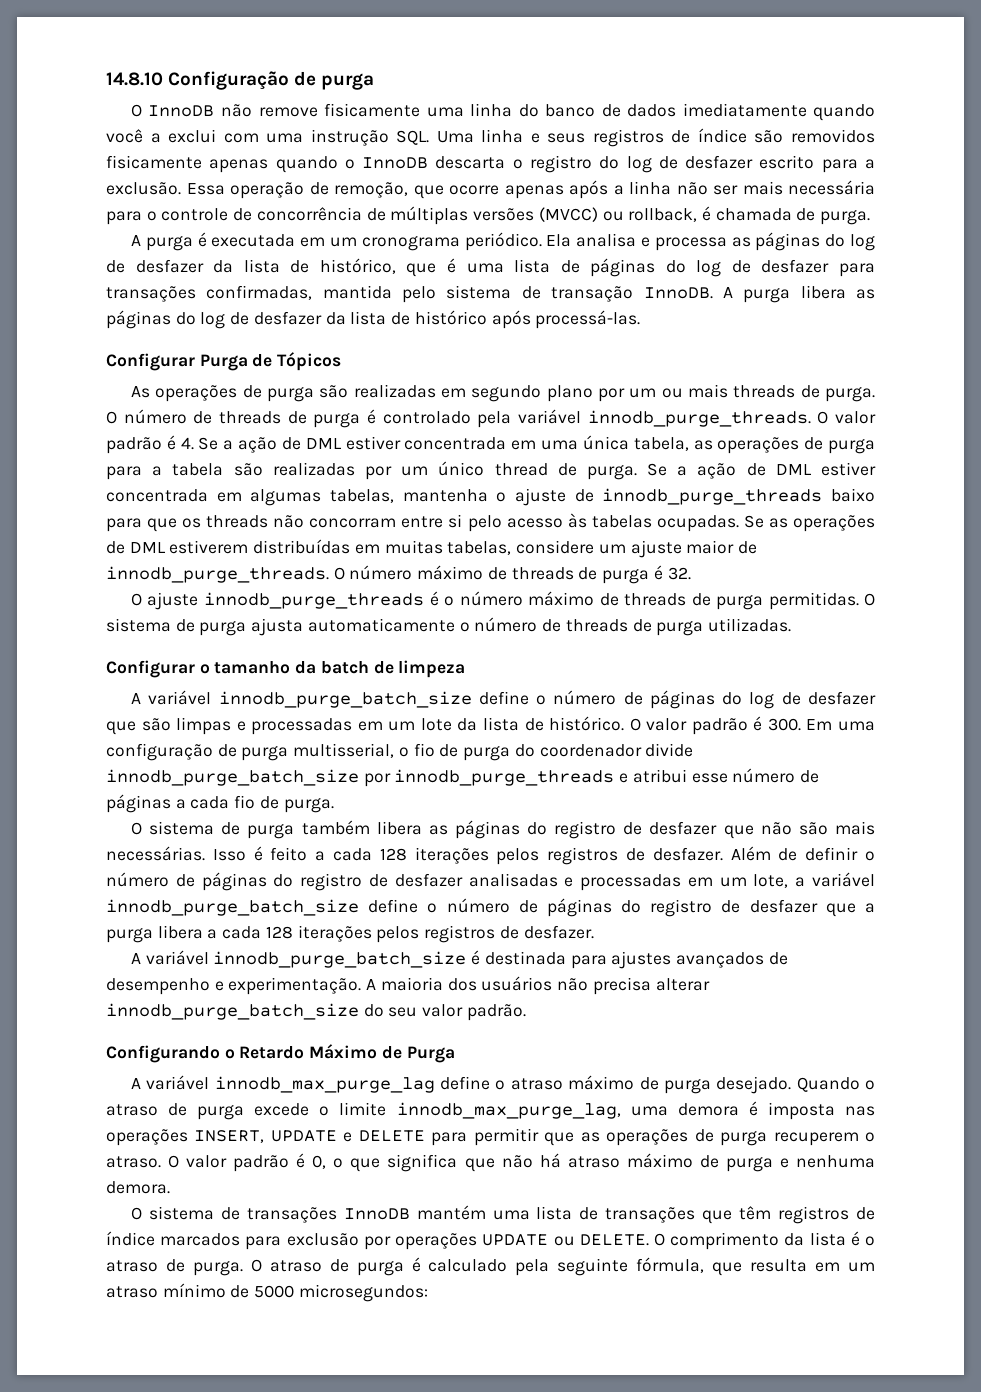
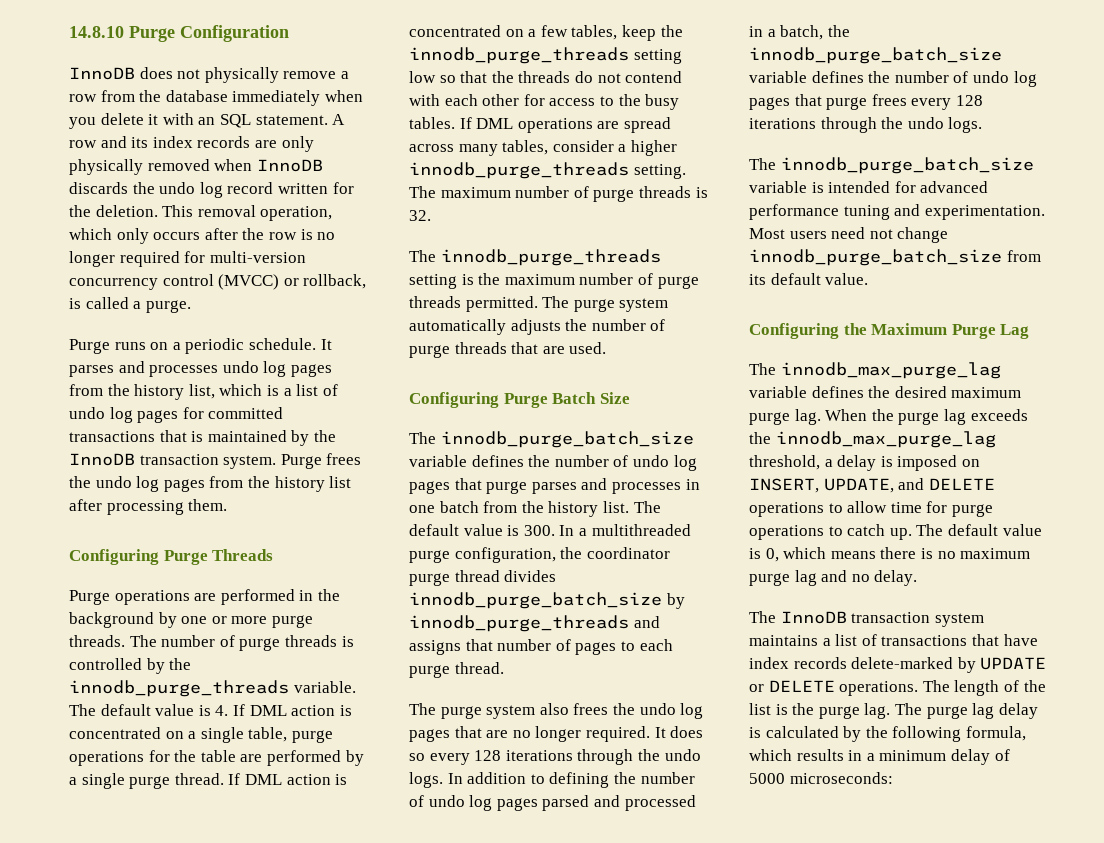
[168,71,375,90] [130,103,875,121] [106,128,875,147] [106,155,876,173] [106,180,875,199] [106,206,871,225] [130,232,876,251] [106,258,875,277] [106,285,876,303] [106,310,641,329] [106,352,342,371] [130,384,875,402] [106,409,876,428] [106,435,876,454] [106,461,876,480] [106,488,876,506] [106,513,876,532] [106,539,757,558] [106,565,691,584] [130,591,875,610] [106,617,791,636] [106,660,466,678] [130,690,876,709] [106,716,875,735] [106,743,694,761] [106,768,820,787] [106,794,334,813] [130,820,876,839] [106,846,875,865] [106,872,876,891] [106,898,875,917] [106,925,594,943] [130,950,788,969] [106,976,710,995] [106,1003,526,1021] [106,1044,455,1063] [130,1075,876,1094] [106,1101,876,1120] [106,1128,875,1146] [106,1153,875,1172] [106,1181,170,1194] [130,1205,875,1224] [106,1231,875,1250] [106,1257,875,1276] [106,1283,428,1302] Configuração de purga // O InnoDB não remove fisicamente uma linha do banco de dados imediatamente quando você a exclui com uma instrução SQL. Uma linha e seus registros de índice são removidos fisicamente apenas quando o InnoDB descarta o registro do log de desfazer escrito para a exclusão. Essa operação de remoção, que ocorre apenas após a linha não ser mais necessária para o controle de concorrência de múltiplas versões (MVCC) ou rollback, é chamada de purga. // A purga é executada em um cronograma periódico. Ela analisa e processa as páginas do log de desfazer da lista de histórico, que é uma lista de páginas do log de desfazer para transações confirmadas, mantida pelo sistema de transação InnoDB. A purga libera as páginas do log de desfazer da lista de histórico após processá-las. // Configurar Purga de Tópicos // As operações de purga são realizadas em segundo plano por um ou mais threads de purga. O número de threads de purga é controlado pela variável innodb_purge_threads. O valor padrão é 4. Se a ação de DML estiver concentrada em uma única tabela, as operações de purga para a tabela são realizadas por um único thread de purga. Se a ação de DML estiver concentrada em algumas tabelas, mantenha o ajuste de innodb_purge_threads baixo para que os threads não concorram entre si pelo acesso às tabelas ocupadas. Se as operações de DML estiverem distribuídas em muitas tabelas, considere um ajuste maior de innodb_purge_threads. O número máximo de threads de purga é 32. // O ajuste innodb_purge_threads é o número máximo de threads de purga permitidas. O sistema de purga ajusta automaticamente o número de threads de purga utilizadas. // Configurar o tamanho da batch de limpeza // A variável innodb_purge_batch_size define o número de páginas do log de desfazer que são limpas e processadas em um lote da lista de histórico. O valor padrão é 300. Em uma configuração de purga multisserial, o fio de purga do coordenador divide innodb_purge_batch_size por innodb_purge_threads e atribui esse número de páginas a cada fio de purga. // O sistema de purga também libera as páginas do registro de desfazer que não são mais necessárias. Isso é feito a cada 128 iterações pelos registros de desfazer. Além de definir o número de páginas do registro de desfazer analisadas e processadas em um lote, a variável innodb_purge_batch_size define o número de páginas do registro de desfazer que a purga libera a cada 128 iterações pelos registros de desfazer. // A variável innodb_purge_batch_size é destinada para ajustes avançados de desempenho e experimentação. A maioria dos usuários não precisa alterar innodb_purge_batch_size do seu valor padrão. // Configurando o Retardo Máximo de Purga // A variável innodb_max_purge_lag define o atraso máximo de purga desejado. Quando o atraso de purga excede o limite innodb_max_purge_lag, uma demora é imposta nas operações INSERT, UPDATE e DELETE para permitir que as operações de purga recuperem o atraso. O valor padrão é 0, o que significa que não há atraso máximo de purga e nenhuma demora. // O sistema de transações InnoDB mantém uma lista de transações que têm registros de índice marcados para exclusão por operações UPDATE ou DELETE. O comprimento da lista é o atraso de purga. O atraso de purga é calculado pela seguinte fórmula, que resulta em um atraso mínimo de 5000 microsegundos: -> [129,25,289,42] [69,67,349,83] [69,90,363,106] [69,113,346,129] [69,136,314,152] [69,159,323,175] [69,182,354,198] [69,205,333,221] [69,228,336,244] [69,251,306,267] [69,274,367,290] [69,297,191,313] [69,338,332,354] [69,361,332,377] [69,384,338,400] [69,407,284,423] [69,430,336,446] [69,453,362,469] [69,476,352,492] [69,499,228,515] [69,549,274,565] [69,589,340,605] [69,612,313,628] [69,635,354,651] [69,658,192,674] [69,680,356,697] [69,704,352,716] [69,727,333,743] [69,750,364,766] [69,773,348,789] [409,25,683,41] [409,47,682,64] [409,71,683,83] [409,94,680,110] [409,117,671,133] [409,140,677,156] [409,162,686,179] [409,186,708,202] [409,210,431,221] [409,249,661,266] [409,273,699,289] [409,296,669,312] [409,319,666,335] [409,342,607,358] [409,392,630,408] [409,431,694,448] [409,455,697,471] [409,478,700,494] [409,501,661,517] [409,524,691,536] [409,547,670,563] [409,570,557,586] [409,592,685,609] [409,615,660,632] [409,639,673,655] [409,662,504,678] [409,703,704,719] [409,726,704,742] [409,749,701,765] [409,772,695,788] [409,795,696,811] [749,25,850,40] [749,47,1002,64] [749,71,1037,87] [749,94,983,110] [749,117,983,133] [749,157,1034,174] [749,181,989,193] [749,204,1045,220] [749,227,949,243] [749,249,1041,266] [749,273,869,285] [749,323,1030,339] [749,362,1001,379] [749,386,1022,398] [749,409,1028,425] [749,431,996,448] [749,455,980,471] [749,478,995,493] [749,501,993,517] [749,524,1042,540] [749,547,1031,562] [749,570,918,586] [749,611,984,627] [749,634,1038,646] [749,657,1047,673] [749,680,1046,696] [749,703,1038,719] [749,726,1026,742] [749,749,1010,765] [749,772,893,784] Purge Configuration // InnoDB does not physically remove a row from the database immediately when you delete it with an SQL statement. A row and its index records are only physically removed when InnoDB discards the undo log record written for the deletion. This removal operation, which only occurs after the row is no longer required for multi-version concurrency control (MVCC) or rollback, is called a purge. // Purge runs on a periodic schedule. It parses and processes undo log pages from the history list, which is a list of undo log pages for committed transactions that is maintained by the InnoDB transaction system. Purge frees the undo log pages from the history list after processing them. // Configuring Purge Threads // Purge operations are performed in the background by one or more purge threads. The number of purge threads is controlled by the innodb_purge_threads variable. The default value is 4. If DML action is concentrated on a single table, purge operations for the table are performed by a single purge thread. If DML action is concentrated on a few tables, keep the innodb_purge_threads setting low so that the threads do not contend with each other for access to the busy tables. If DML operations are spread across many tables, consider a higher innodb_purge_threads setting. The maximum number of purge threads is 32. // The innodb_purge_threads setting is the maximum number of purge threads permitted. The purge system automatically adjusts the number of purge threads that are used. // Configuring Purge Batch Size // The innodb_purge_batch_size variable defines the number of undo log pages that purge parses and processes in one batch from the history list. The default value is 300. In a multithreaded purge configuration, the coordinator purge thread divides innodb_purge_batch_size by innodb_purge_threads and assigns that number of pages to each purge thread. // The purge system also frees the undo log pages that are no longer required. It does so every 128 iterations through the undo logs. In addition to defining the number of undo log pages parsed and processed in a batch, the innodb_purge_batch_size variable defines the number of undo log pages that purge frees every 128 iterations through the undo logs. // The innodb_purge_batch_size variable is intended for advanced performance tuning and experimentation. Most users need not change innodb_purge_batch_size from its default value. // Configuring the Maximum Purge Lag // The innodb_max_purge_lag variable defines the desired maximum purge lag. When the purge lag exceeds the innodb_max_purge_lag threshold, a delay is imposed on INSERT, UPDATE, and DELETE operations to allow time for purge operations to catch up. The default value is 0, which means there is no maximum purge lag and no delay. // The InnoDB transaction system maintains a list of transactions that have index records delete-marked by UPDATE or DELETE operations. The length of the list is the purge lag. The purge lag delay is calculated by the following formula, which results in a minimum delay of 5000 microseconds:

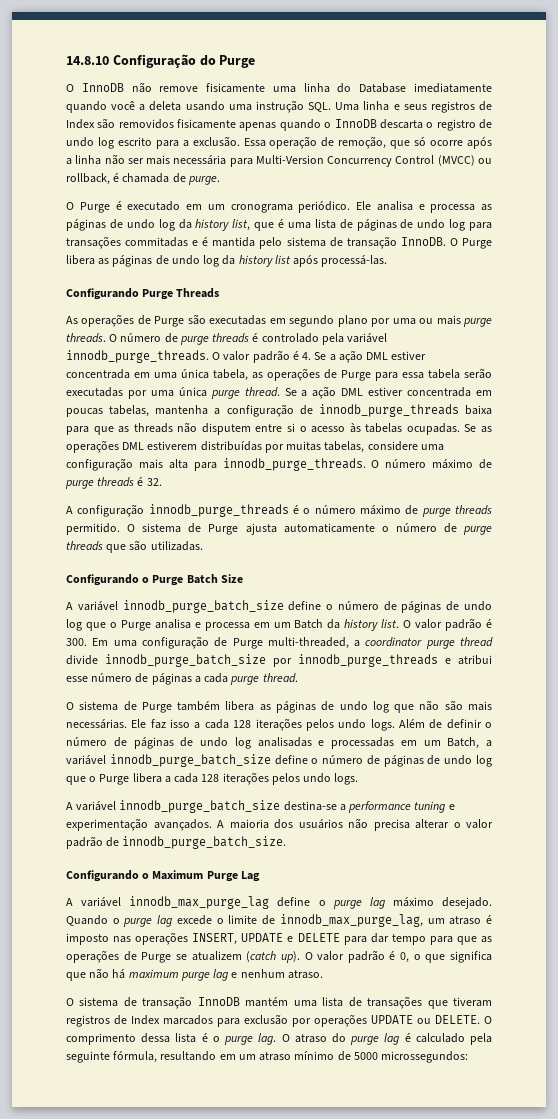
[129,25,289,42] [69,67,349,83] [69,90,363,106] [69,113,346,129] [69,136,314,152] [69,159,323,175] [69,182,354,198] [69,205,333,221] [69,228,336,244] [69,251,306,267] [69,274,367,290] [69,297,191,313] [69,338,332,354] [69,361,332,377] [69,384,338,400] [69,407,284,423] [69,430,336,446] [69,453,362,469] [69,476,352,492] [69,499,228,515] [69,549,274,565] [69,589,340,605] [69,612,313,628] [69,635,354,651] [69,658,192,674] [69,680,356,697] [69,704,352,716] [69,727,333,743] [69,750,364,766] [69,773,348,789] [409,25,683,41] [409,47,682,64] [409,71,683,83] [409,94,680,110] [409,117,671,133] [409,140,677,156] [409,162,686,179] [409,186,708,202] Purge Configuration // InnoDB does not physically remove a row from the database immediately when you delete it with an SQL statement. A row and its index records are only physically removed when InnoDB discards the undo log record written for the deletion. This removal operation, which only occurs after the row is no longer required for multi-version concurrency control (MVCC) or rollback, is called a purge. // Purge runs on a periodic schedule. It parses and processes undo log pages from the history list, which is a list of undo log pages for committed transactions that is maintained by the InnoDB transaction system. Purge frees the undo log pages from the history list after processing them. // Configuring Purge Threads // Purge operations are performed in the background by one or more purge threads. The number of purge threads is controlled by the innodb_purge_threads variable. The default value is 4. If DML action is concentrated on a single table, purge operations for the table are performed by a single purge thread. If DML action is concentrated on a few tables, keep the innodb_purge_threads setting low so that the threads do not contend with each other for access to the busy tables. If DML operations are spread across many tables, consider a higher innodb_purge_threads setting. The maximum number of purge threads is -> [112,54,256,68] [66,82,492,93] [66,100,492,113] [66,118,493,131] [66,136,492,149] [66,154,492,167] [66,173,220,185] [66,201,492,213] [66,219,492,231] [66,236,492,249] [66,255,388,267] [66,288,220,300] [66,314,492,327] [66,333,388,345] [66,350,427,363] [66,368,492,381] [66,386,492,399] [66,404,492,417] [66,422,492,435] [66,440,444,453] [66,458,492,471] [65,477,144,489] Configuração do Purge // O InnoDB não remove fisicamente uma linha do Database imediatamente quando você a deleta usando uma instrução SQL. Uma linha e seus registros de Index são removidos fisicamente apenas quando o InnoDB descarta o registro de undo log escrito para a exclusão. Essa operação de remoção, que só ocorre após a linha não ser mais necessária para Multi-Version Concurrency Control (MVCC) ou rollback, é chamada de purge. // O Purge é executado em um cronograma periódico. Ele analisa e processa as páginas de undo log da history list, que é uma lista de páginas de undo log para transações commitadas e é mantida pelo sistema de transação InnoDB. O Purge libera as páginas de undo log da history list após processá-las. // Configurando Purge Threads // As operações de Purge são executadas em segundo plano por uma ou mais purge threads. O número de purge threads é controlado pela variável innodb_purge_threads. O valor padrão é 4. Se a ação DML estiver concentrada em uma única tabela, as operações de Purge para essa tabela serão executadas por uma única purge thread. Se a ação DML estiver concentrada em poucas tabelas, mantenha a configuração de innodb_purge_threads baixa para que as threads não disputem entre si o acesso às tabelas ocupadas. Se as operações DML estiverem distribuídas por muitas tabelas, considere uma configuração mais alta para innodb_purge_threads. O número máximo de purge threads é
[409,249,661,266] [409,273,699,289] [409,296,669,312] [409,319,666,335] [409,342,607,358] [409,392,630,408] [409,431,694,448] [409,455,697,471] [409,478,700,494] [409,501,661,517] [409,524,691,536] [409,547,670,563] [409,570,557,586] [409,592,685,609] [409,615,660,632] [409,639,673,655] [409,662,504,678] [409,703,704,719] [409,726,704,742] [409,749,701,765] [409,772,695,788] [409,795,696,811] [749,25,850,40] [749,47,1002,64] [749,71,1037,87] [749,94,983,110] [749,117,983,133] [749,157,1034,174] [749,181,989,193] [749,204,1045,220] [749,227,949,243] [749,249,1041,266] [749,273,869,285] [749,323,1030,339] [749,362,1001,379] [749,386,1022,398] [749,409,1028,425] [749,431,996,448] [749,455,980,471] [749,478,995,493] [749,501,993,517] [749,524,1042,540] [749,547,1031,562] [749,570,918,586] [749,611,984,627] [749,634,1038,646] [749,657,1047,673] [749,680,1046,696] [749,703,1038,719] [749,726,1026,742] [749,749,1010,765] [749,772,893,784] The innodb_purge_threads setting is the maximum number of purge threads permitted. The purge system automatically adjusts the number of purge threads that are used. // Configuring Purge Batch Size // The innodb_purge_batch_size variable defines the number of undo log pages that purge parses and processes in one batch from the history list. The default value is 300. In a multithreaded purge configuration, the coordinator purge thread divides innodb_purge_batch_size by innodb_purge_threads and assigns that number of pages to each purge thread. // The purge system also frees the undo log pages that are no longer required. It does so every 128 iterations through the undo logs. In addition to defining the number of undo log pages parsed and processed in a batch, the innodb_purge_batch_size variable defines the number of undo log pages that purge frees every 128 iterations through the undo logs. // The innodb_purge_batch_size variable is intended for advanced performance tuning and experimentation. Most users need not change innodb_purge_batch_size from its default value. // Configuring the Maximum Purge Lag // The innodb_max_purge_lag variable defines the desired maximum purge lag. When the purge lag exceeds the innodb_max_purge_lag threshold, a delay is imposed on INSERT, UPDATE, and DELETE operations to allow time for purge operations to catch up. The default value is 0, which means there is no maximum purge lag and no delay. // The InnoDB transaction system maintains a list of transactions that have index records delete-marked by UPDATE or DELETE operations. The length of the list is the purge lag. The purge lag delay is calculated by the following formula, which results in a minimum delay of 5000 microseconds: -> [66,504,492,517] [66,523,493,535] [66,540,203,553] [66,574,243,586] [66,600,492,613] [66,618,492,631] [66,636,494,649] [66,654,492,667] [66,673,298,685] [66,700,492,713] [66,718,492,731] [66,737,492,749] [66,754,492,767] [66,772,359,785] [66,800,455,813] [66,818,493,831] [66,836,287,849] [66,870,260,882] [66,896,492,909] [66,914,492,927] [66,932,492,945] [66,950,493,963] [66,968,323,981] [66,996,492,1009] [66,1014,492,1027] [66,1033,493,1045] [66,1051,469,1063] A configuração innodb_purge_threads é o número máximo de purge threads permitido. O sistema de Purge ajusta automaticamente o número de purge threads que são utilizadas. // Configurando o Purge Batch Size // A variável innodb_purge_batch_size define o número de páginas de undo log que o Purge analisa e processa em um Batch da history list. O valor padrão é 300. Em uma configuração de Purge multi-threaded, a coordinator purge thread divide innodb_purge_batch_size por innodb_purge_threads e atribui esse número de páginas a cada purge thread. // O sistema de Purge também libera as páginas de undo log que não são mais necessárias. Ele faz isso a cada 128 iterações pelos undo logs. Além de definir o número de páginas de undo log analisadas e processadas em um Batch, a variável innodb_purge_batch_size define o número de páginas de undo log que o Purge libera a cada 128 iterações pelos undo logs. // A variável innodb_purge_batch_size destina-se a performance tuning e experimentação avançados. A maioria dos usuários não precisa alterar o valor padrão de innodb_purge_batch_size. // Configurando o Maximum Purge Lag // A variável innodb_max_purge_lag define o purge lag máximo desejado. Quando o purge lag excede o limite de innodb_max_purge_lag, um atraso é imposto nas operações INSERT, UPDATE e DELETE para dar tempo para que as operações de Purge se atualizem (catch up). O valor padrão é 0, o que significa que não há maximum purge lag e nenhum atraso. // O sistema de transação InnoDB mantém uma lista de transações que tiveram registros de Index marcados para exclusão por operações UPDATE ou DELETE. O comprimento dessa lista é o purge lag. O atraso do purge lag é calculado pela seguinte fórmula, resultando em um atraso mínimo de 5000 microssegundos:

